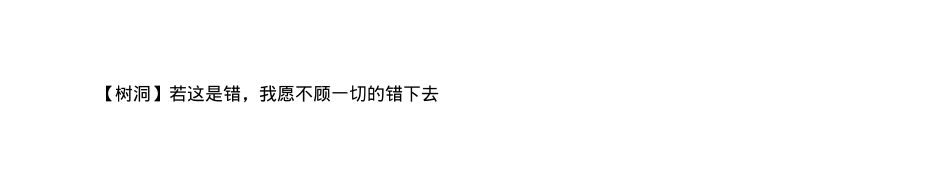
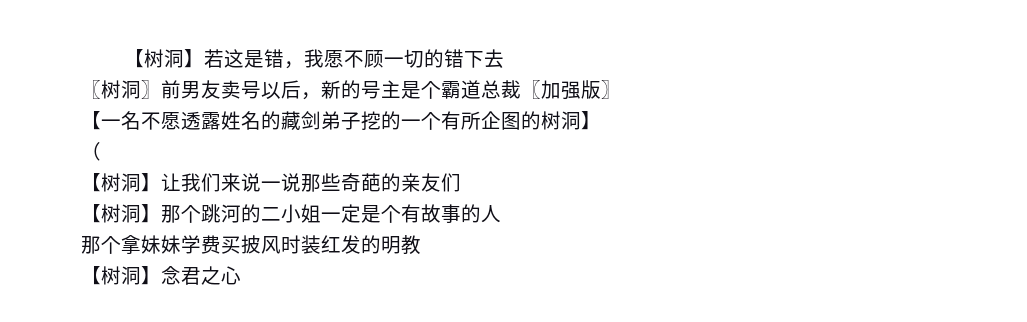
(439, 93) none -> [81,80,621,100] [81,111,601,131] [81,142,101,161] [81,173,461,192] [81,204,501,223] [81,235,421,255] [81,266,241,285] // 〖树洞〗前男友卖号以后，新的号主是个霸道总裁〖加强版〗 // 【一名不愿透露姓名的藏剑弟子挖的一个有所企图的树洞】 // （ // 【树洞】让我们来说一说那些奇葩的亲友们 // 【树洞】那个跳河的二小姐一定是个有故事的人 // 那个拿妹妹学费买披风时装红发的明教 // 【树洞】念君之心

